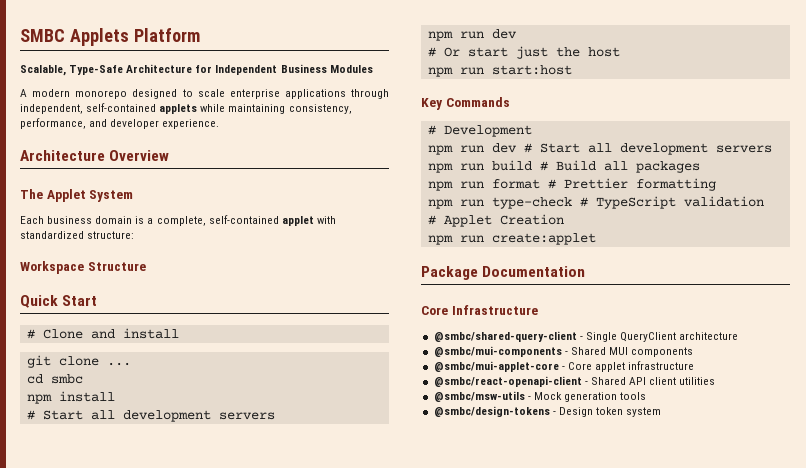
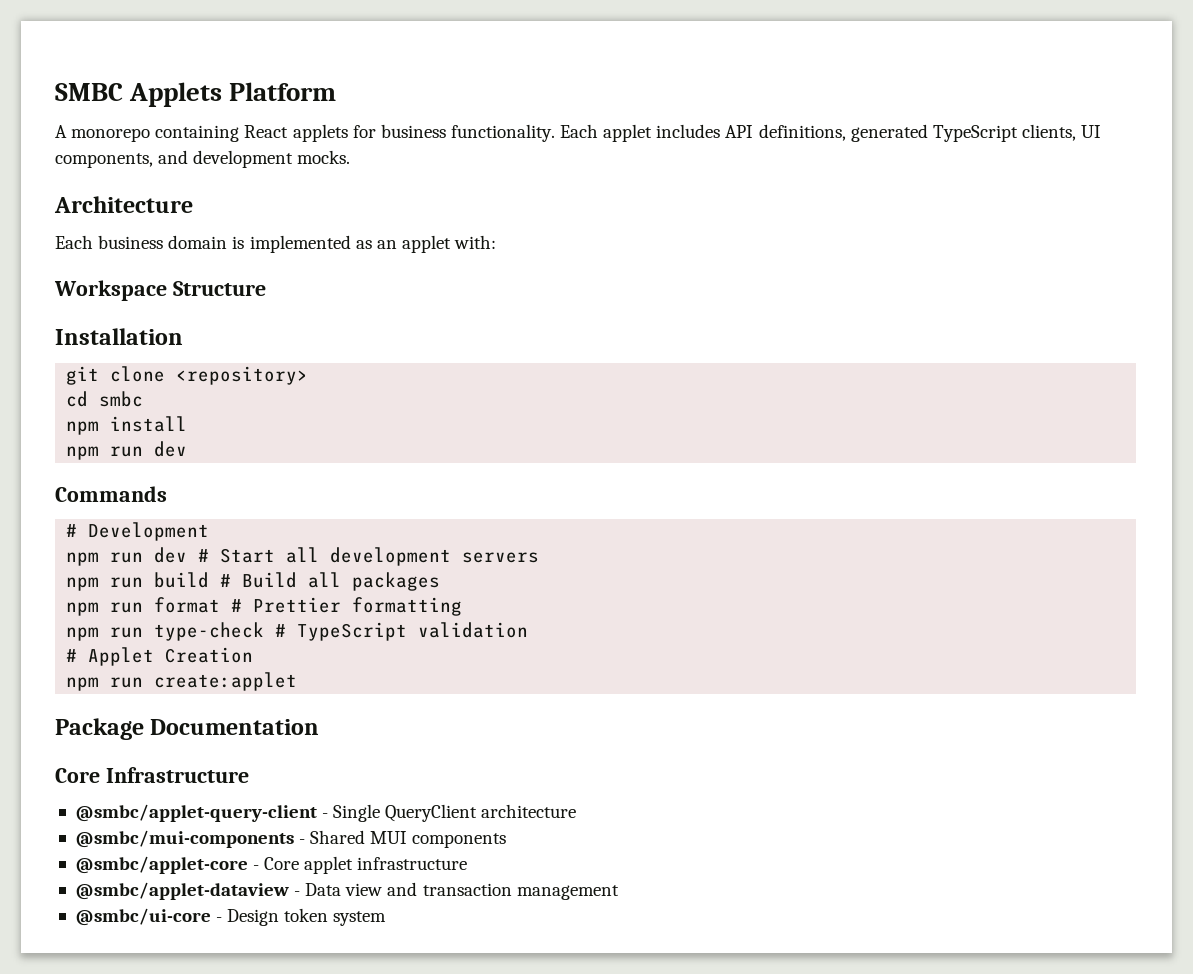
[20,64,373,76] [20,89,389,99] [20,103,352,114] [20,118,220,129] [20,150,170,161] [20,189,134,202] [20,215,336,226] [20,231,135,239] [20,261,146,274] [20,295,98,308] [26,328,179,339] Scalable, Type-Safe Architecture for Independent Business Modules // A modern monorepo designed to scale enterprise applications through independent, self-contained applets while maintaining consistency, performance, and developer experience. // Architecture Overview // The Applet System // Each business domain is a complete, self-contained applet with standardized structure: // Workspace Structure // Quick Start // # Clone and install -> [55,124,1102,142] [55,150,351,168] [54,196,193,213] [55,235,497,253] [54,280,266,301] [55,328,183,345] A monorepo containing React applets for business functionality. Each applet includes API definitions, generated TypeScript clients, UI components, and development mocks. // Architecture // Each business domain is implemented as an applet with: // Workspace Structure // Installation
[106,362,131,366] ... -> [176,366,309,385] <repository>
[26,410,275,422] [427,29,517,41] [427,46,620,59] [427,65,572,77] [421,98,443,110] # Start all development servers // npm run dev // # Or start just the host // npm run start:host // Key -> [66,441,188,460] npm run dev //
[433,331,577,342] @smbc/shared-query-client -> [75,804,317,822] @smbc/applet-query-client
[433,361,559,372] @smbc/mui-applet-core -> [75,856,248,874] @smbc/applet-core
[433,376,716,387] [433,391,647,402] [433,406,550,417] @smbc/react-openapi-client - Shared API client utilities // @smbc/msw-utils - Mock generation tools // @smbc/design-tokens -> [75,882,619,900] [75,908,211,926] @smbc/applet-dataview - Data view and transaction management // @smbc/ui-core

